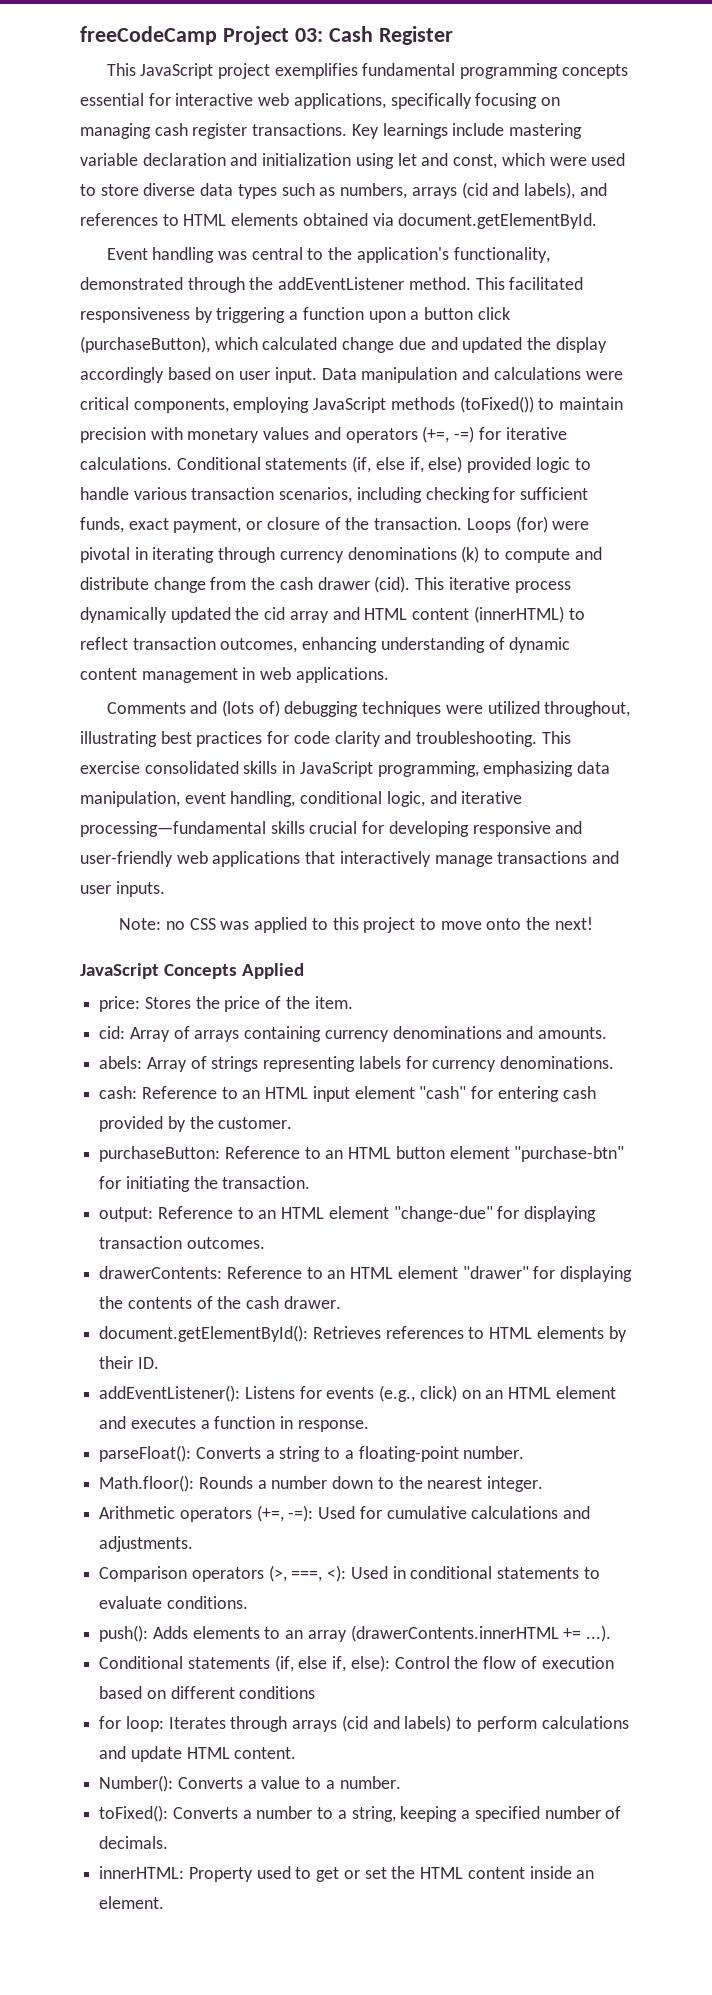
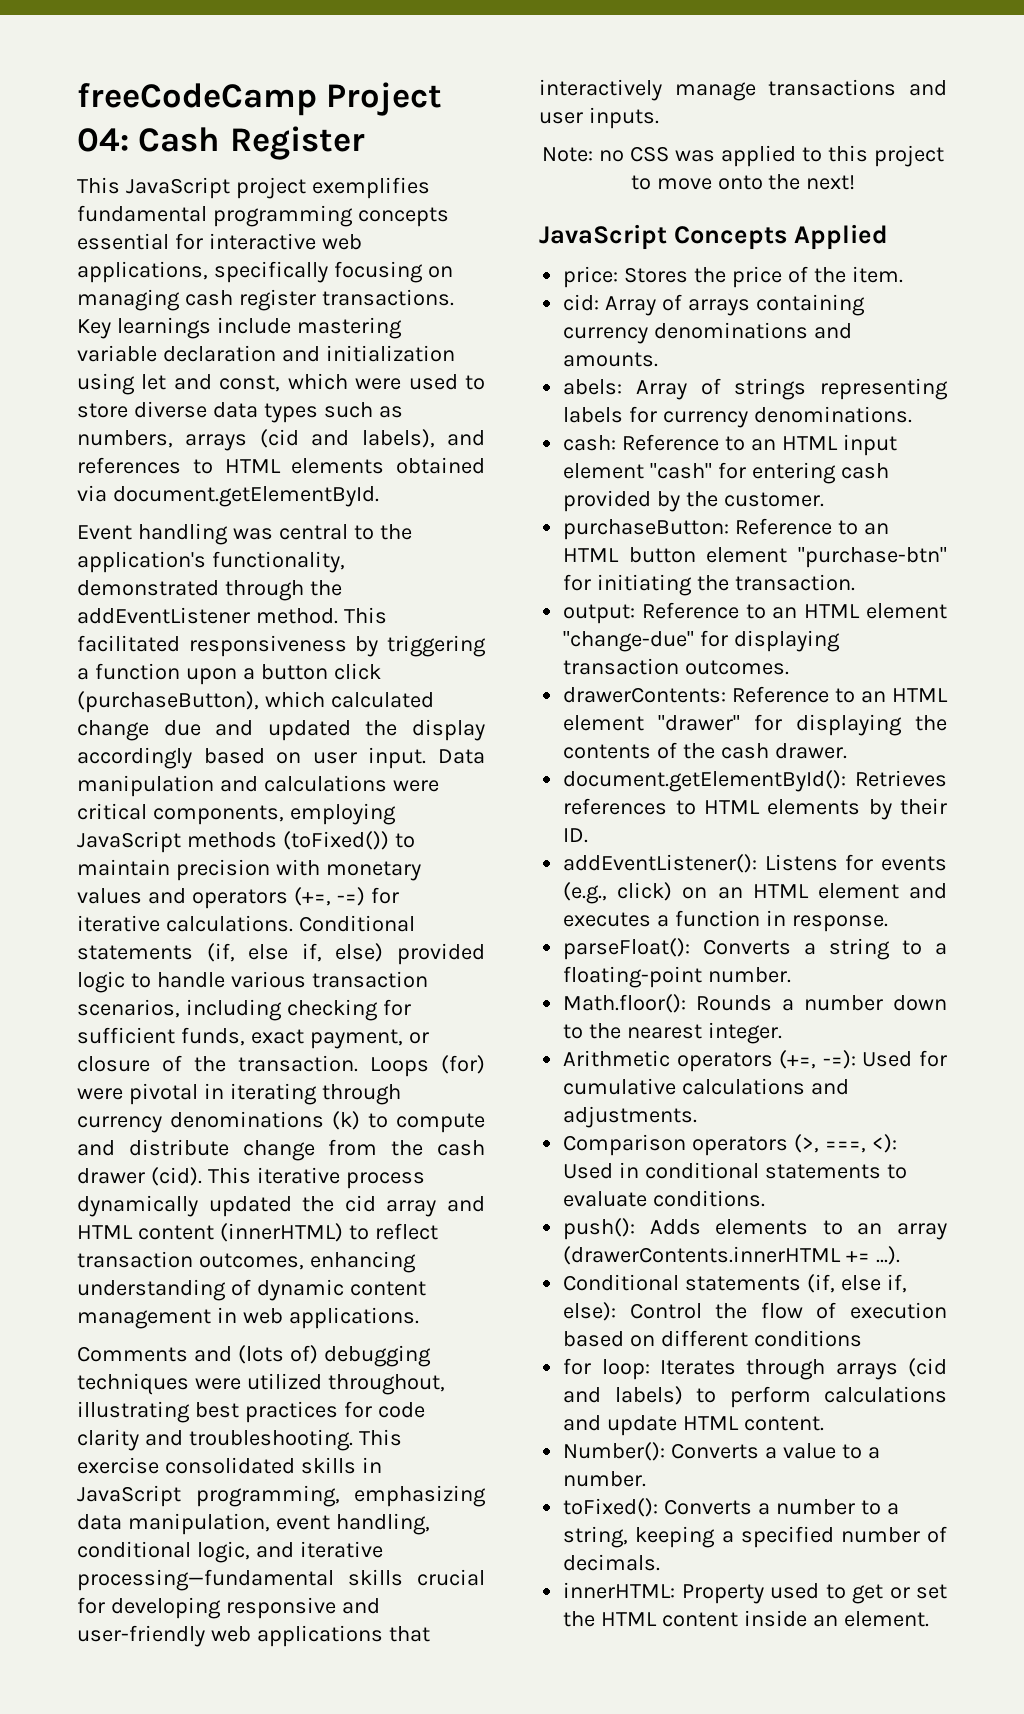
[294,28,323,42] 03: -> [77,128,129,152] 04:

